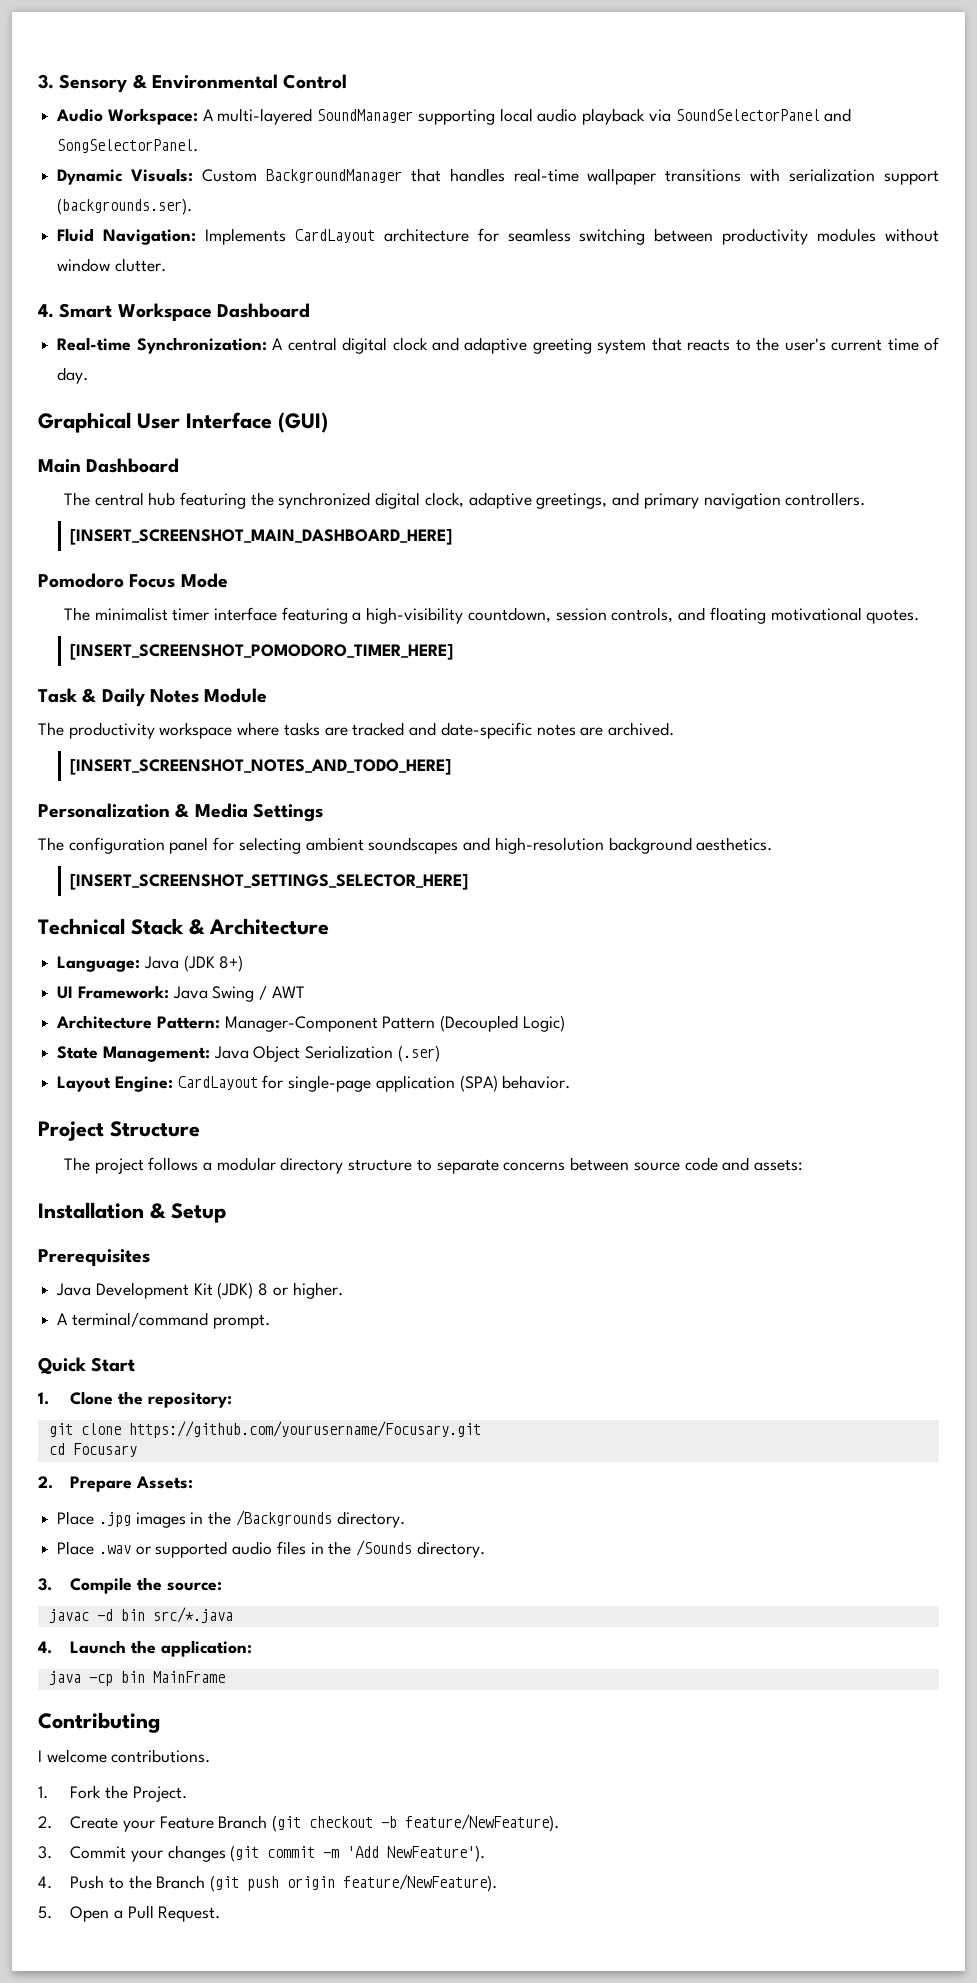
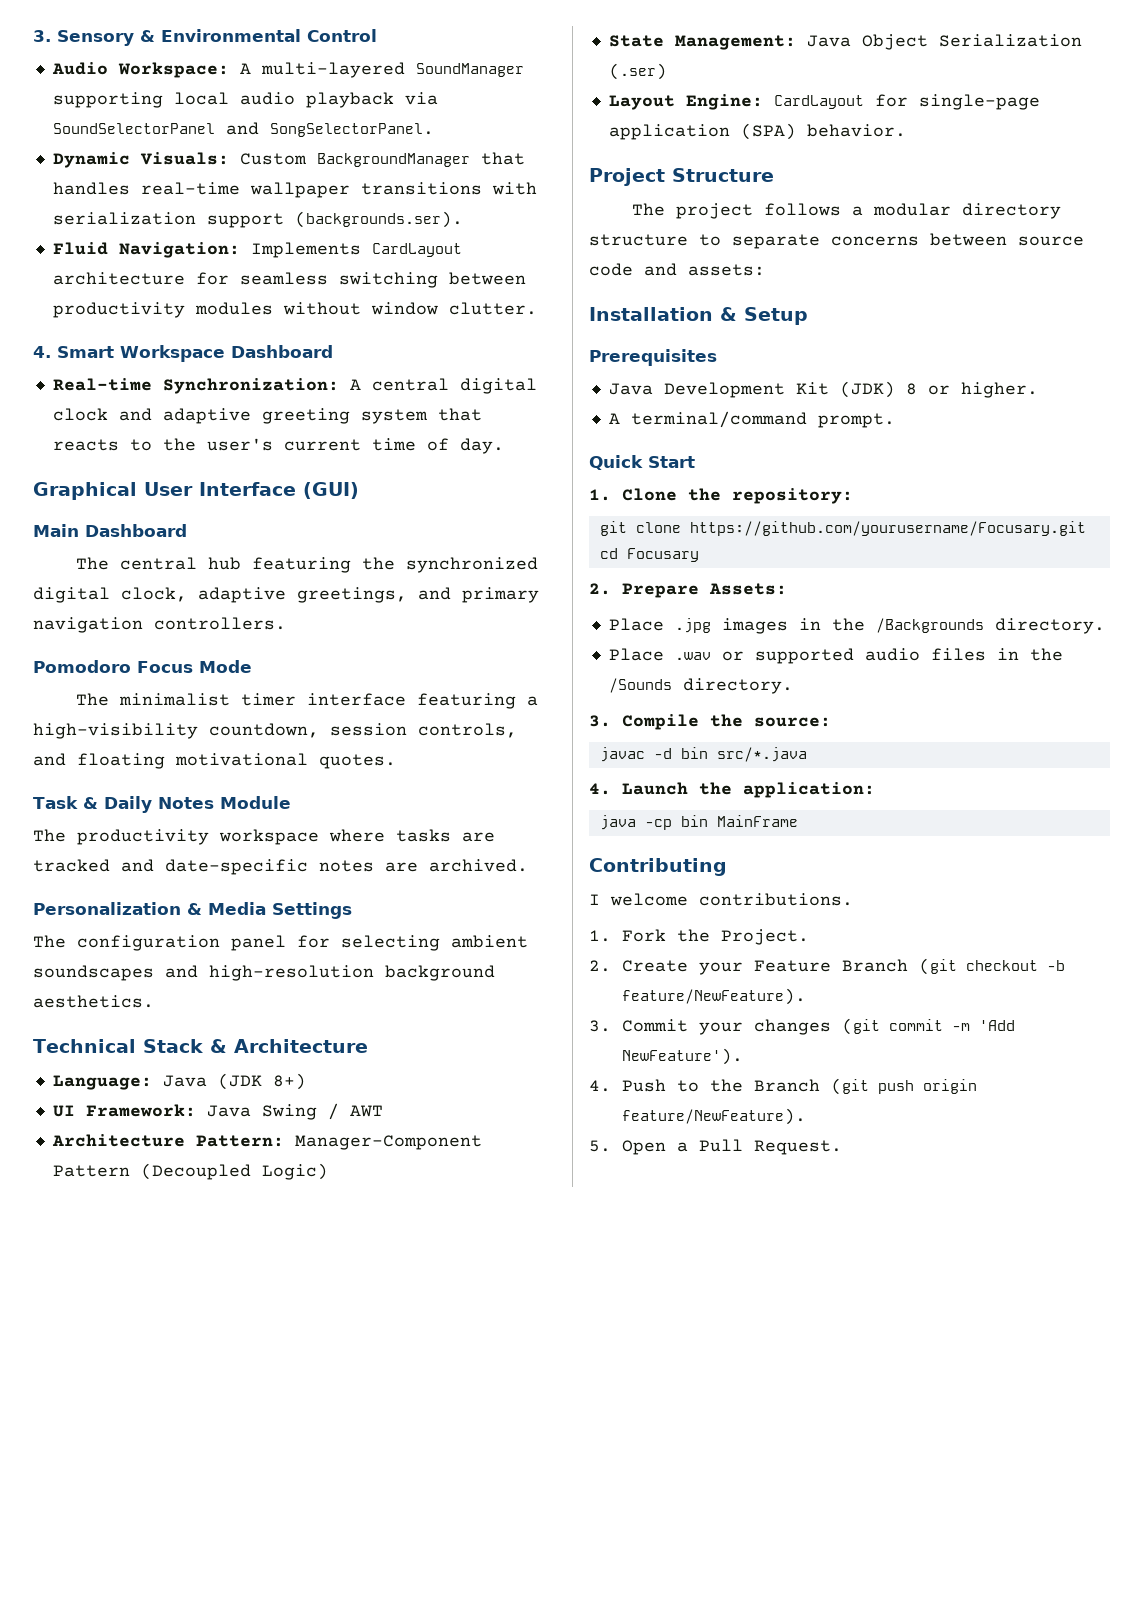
[70,528,453,545] // [INSERT_SCREENSHOT_MAIN_DASHBOARD_HERE] -> (286, 623) none
[70,643,454,660] // [INSERT_SCREENSHOT_POMODORO_TIMER_HERE] -> (396, 761) none
[70,758,452,775] // [INSERT_SCREENSHOT_NOTES_AND_TODO_HERE] -> (528, 865) none
[70,873,469,890] // [INSERT_SCREENSHOT_SETTINGS_SELECTOR_HERE] -> (154, 1001) none

